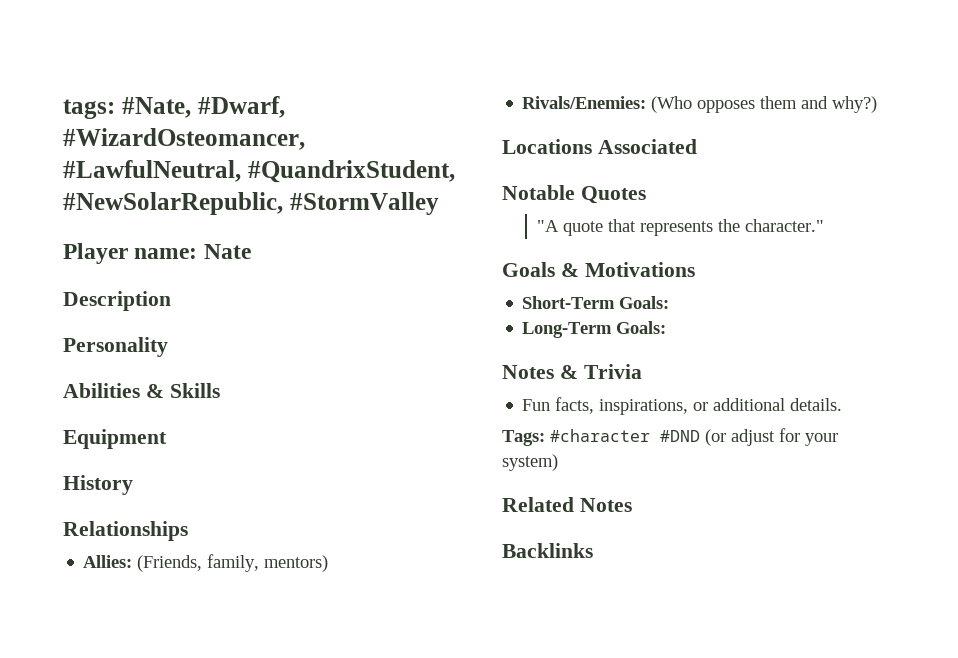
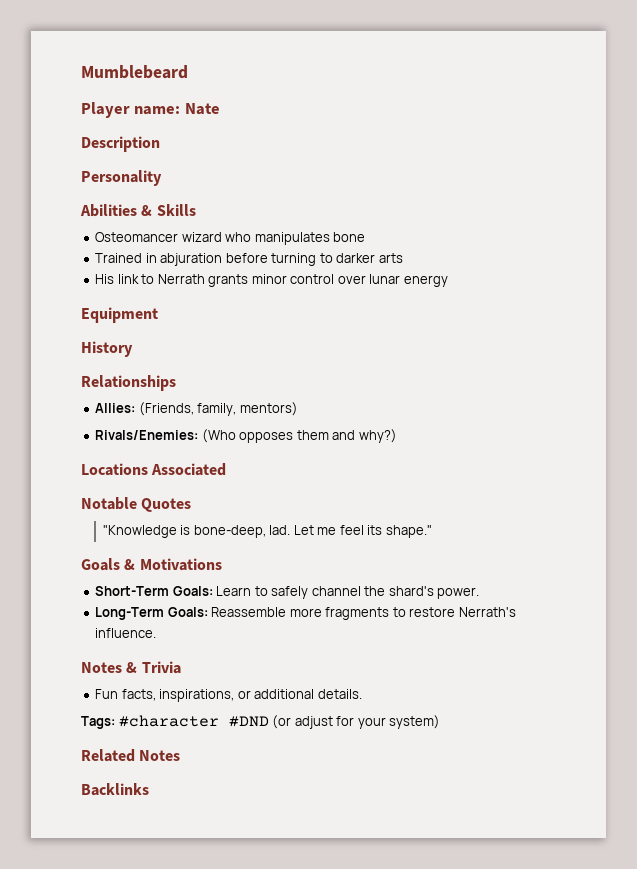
[63,96,285,119] [63,128,305,150] [63,160,455,183] [63,192,439,215] tags: #Nate, #Dwarf, #WizardOsteomancer, #LawfulNeutral, #QuandrixStudent, #NewSolarRepublic, #StormValley -> [81,65,188,79] Mumblebeard
(220, 390) none -> [95,232,366,245] [95,253,403,266] [95,274,448,287] // Osteomancer wizard who manipulates bone // Trained in abjuration before turning to darker arts // His link to Nerrath grants minor control over lunar energy
[537,219,825,236] "A quote that represents the character." -> [102,525,432,538] "Knowledge is bone-deep, lad. Let me feel its shape."
[522,321,667,338] // Long-Term Goals: -> [216,586,480,599] [95,607,516,620] [95,628,157,638] Learn to safely channel the shard's power. // Long-Term Goals: Reassemble more fragments to restore Nerrath's influence.

